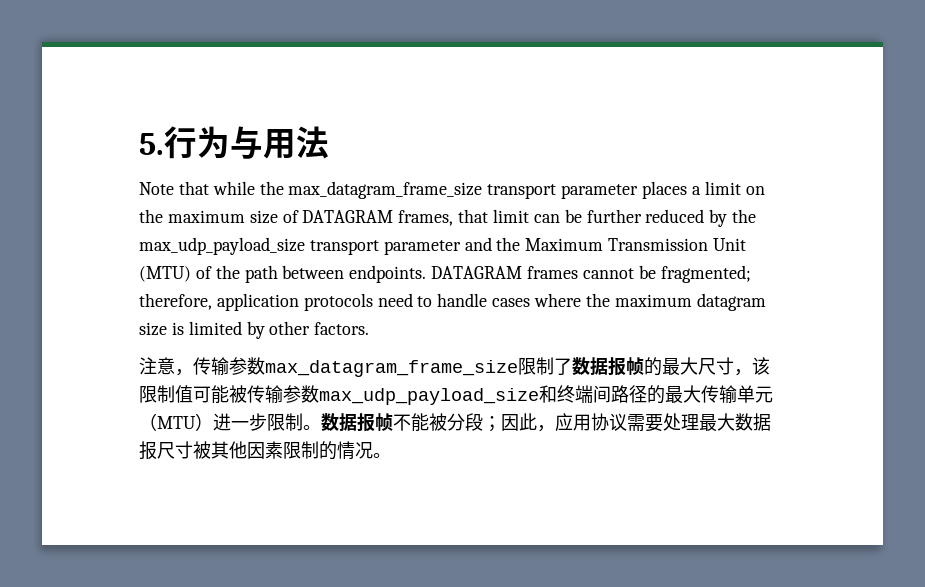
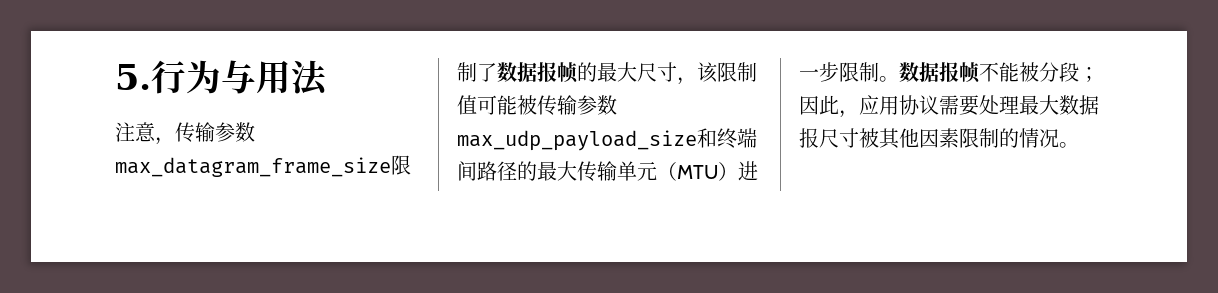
[139,181,765,199] [139,209,757,227] [139,237,747,255] [139,265,751,283] [139,293,766,311] [139,321,370,339] // Note that while the max_datagram_frame_size transport parameter places a limit on the maximum size of DATAGRAM frames, that limit can be further reduced by the max_udp_payload_size transport parameter and the Maximum Transmission Unit (MTU) of the path between endpoints. DATAGRAM frames cannot be fragmented; therefore, application protocols need to handle cases where the maximum datagram size is limited by other factors. -> (329, 78) none

